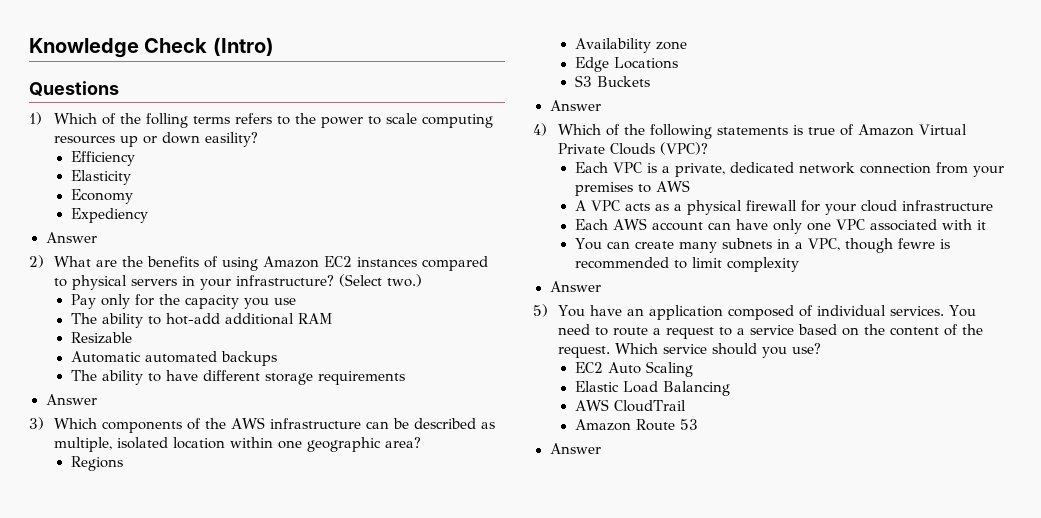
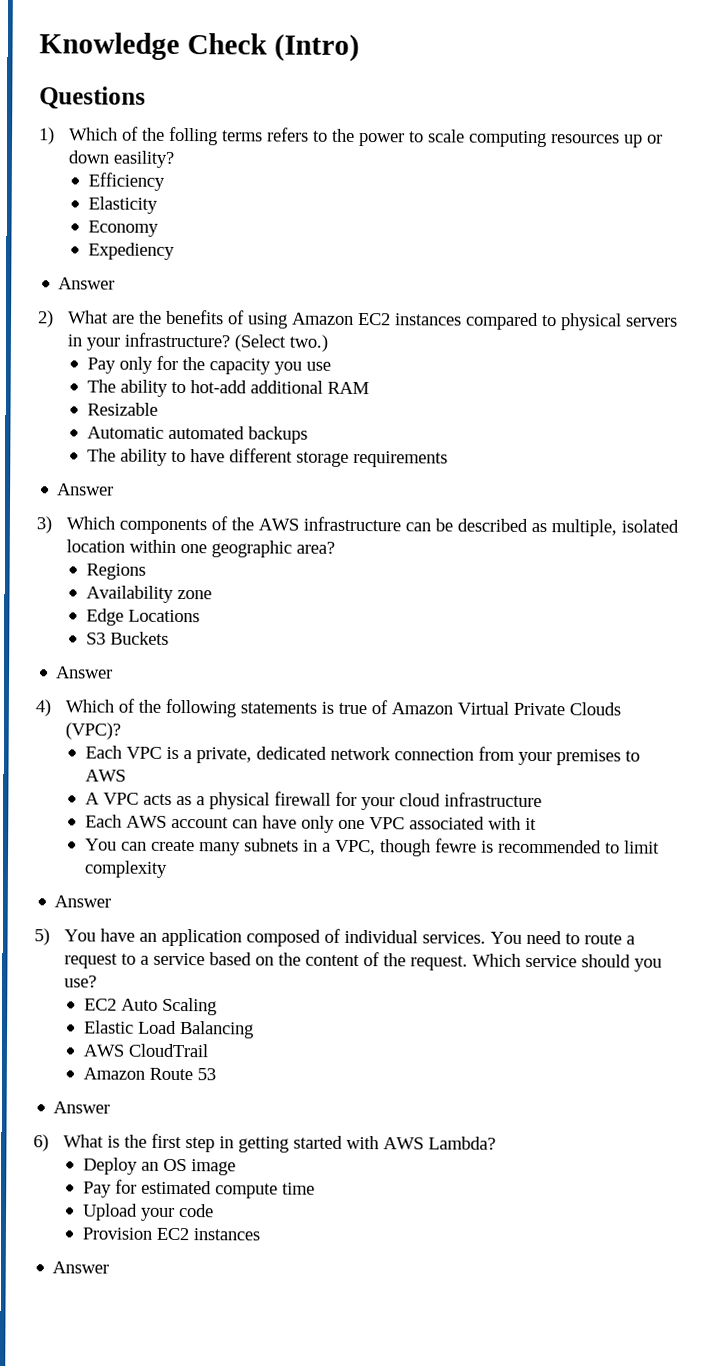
(601, 448) none -> [33,1133,496,1153] [82,1157,236,1176] [82,1179,315,1199] [82,1203,214,1221] [81,1227,260,1241] [52,1261,110,1274] // 6) What is the first step in getting started with AWS Lambda? // Deploy an OS image // Pay for estimated compute time // Upload your code // Provision EC2 instances // Answer

